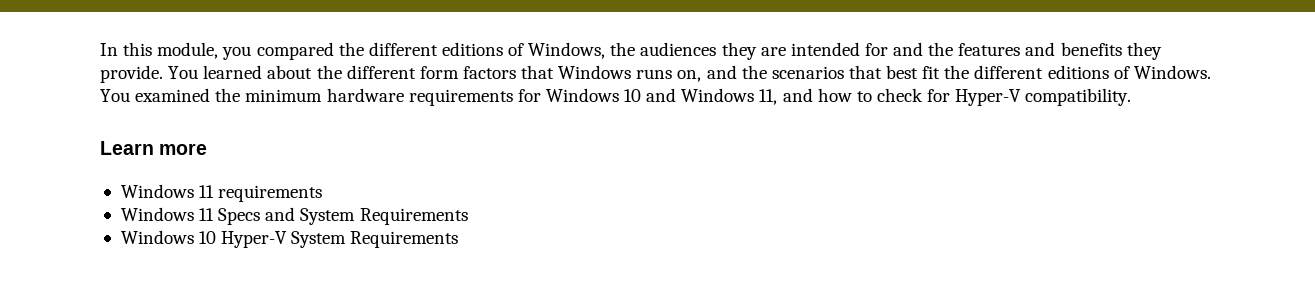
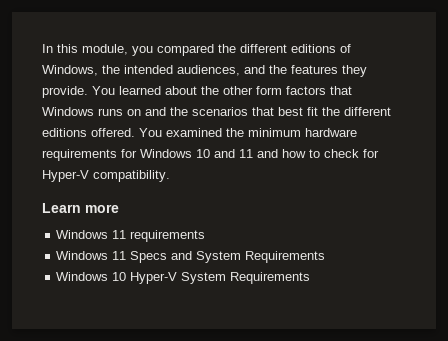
[640,42,888,60] audiences they are intended for -> [124,65,240,76] intended audiences,
[1025,42,1122,56] and benefits -> (338, 69) none
[346,65,416,79] different -> [223,86,253,95] other
[677,70,702,82] on, -> [127,109,141,116] on
[1113,65,1211,79] of Windows. -> [91,128,135,137] offered.
[681,88,778,105] Windows 11, -> [239,149,253,158] 11

